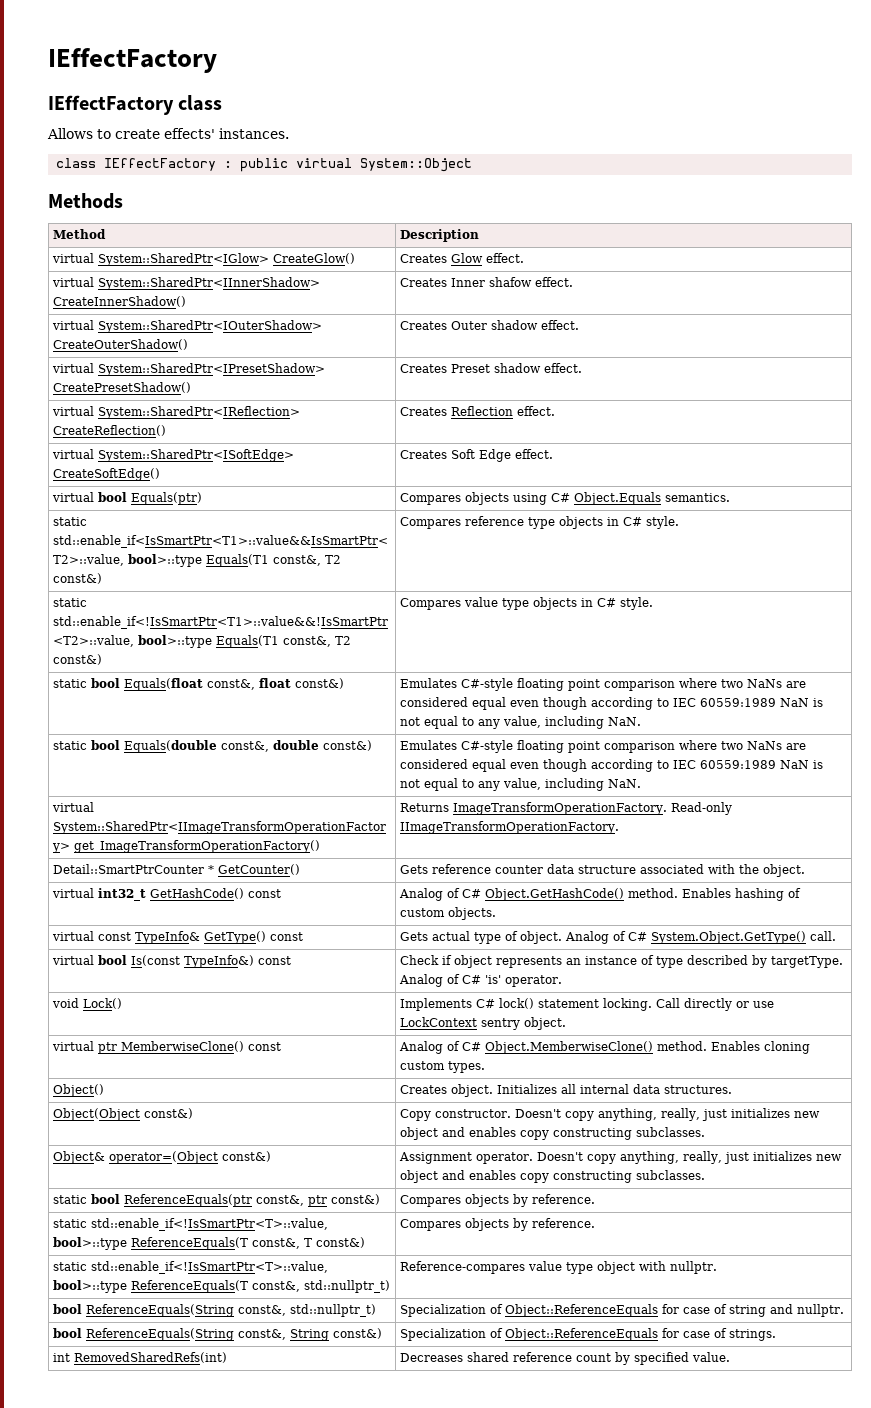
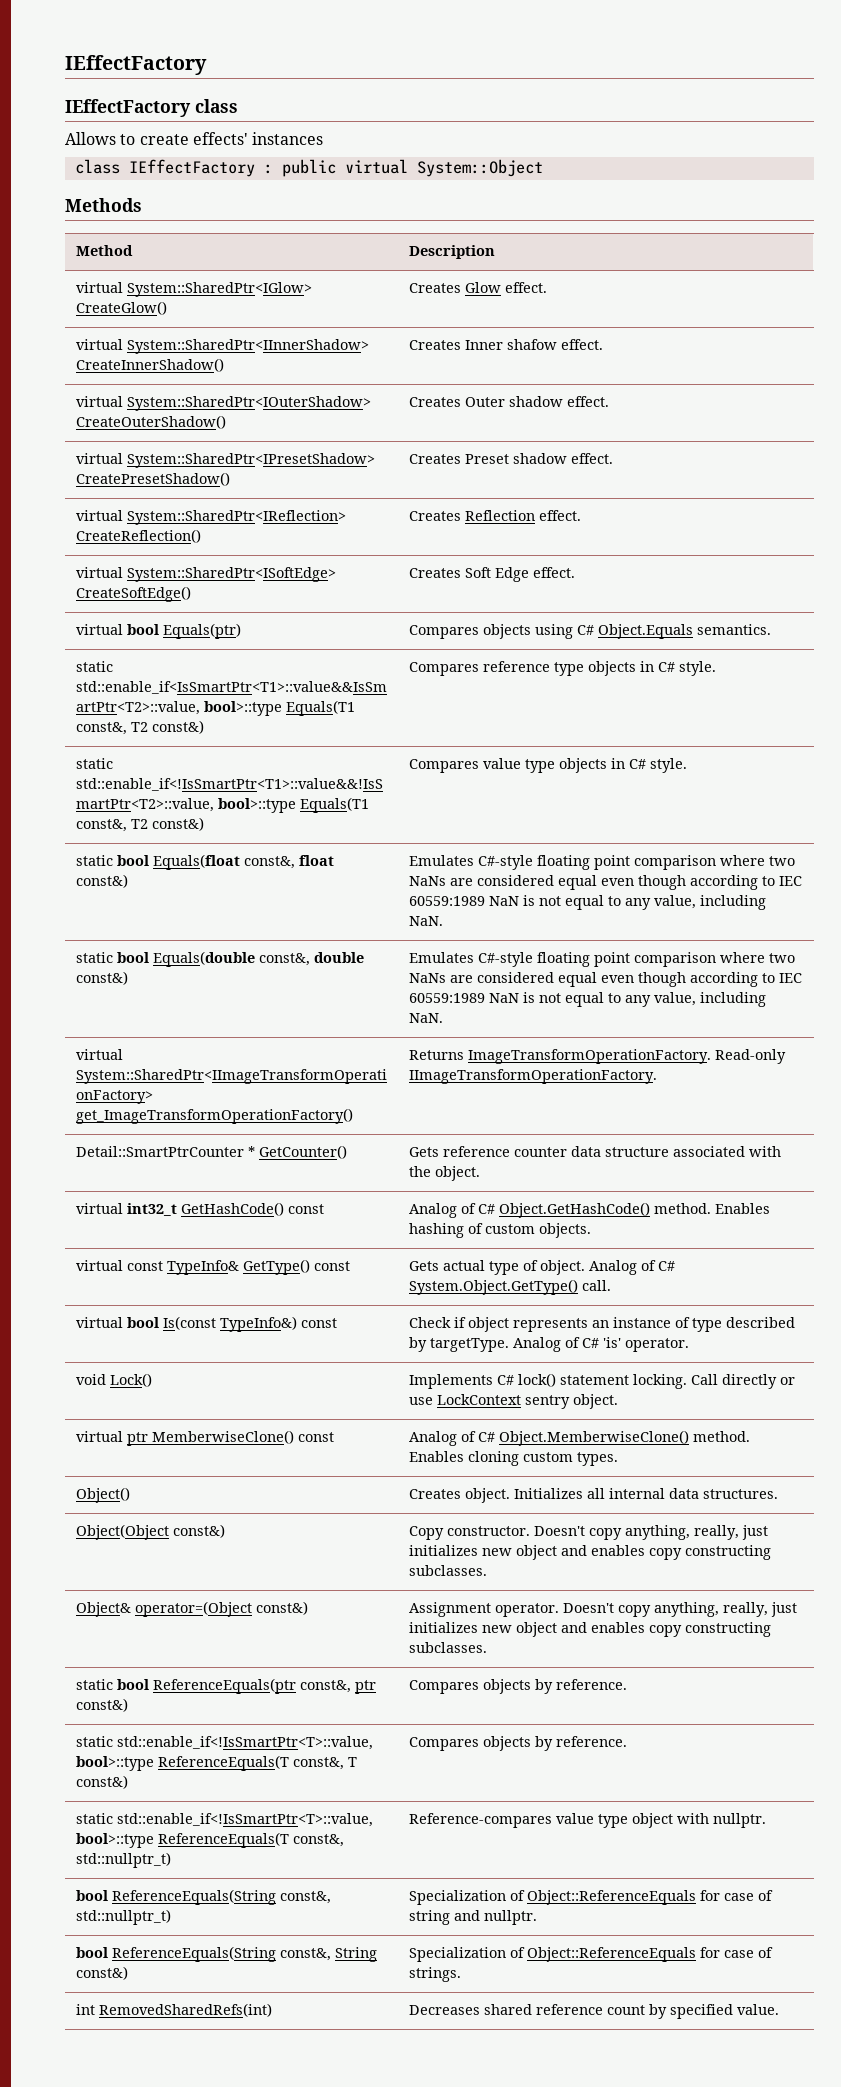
[219,128,289,139] instances. -> [252,132,324,145] instances

